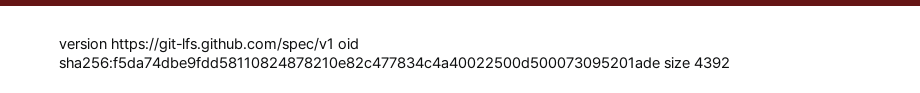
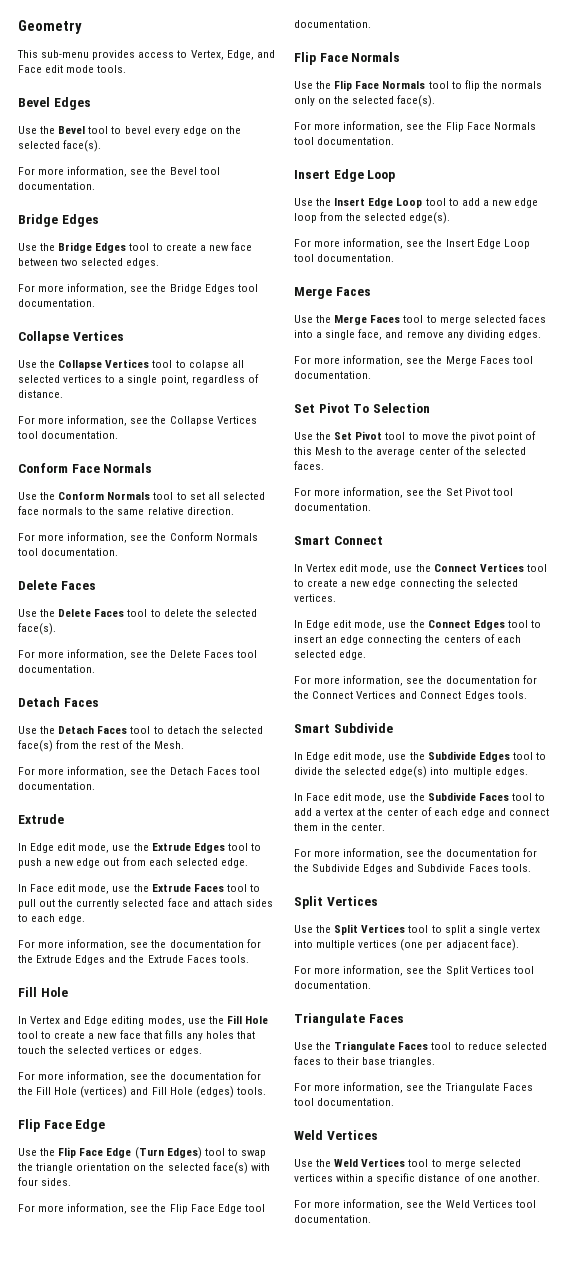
[59,37,360,53] [59,56,731,69] version https://git-lfs.github.com/spec/v1 oid sha256:f5da74dbe9fdd58110824878210e82c477834c4a40022500d500073095201ade size 4392 -> [18,20,82,34] [17,50,275,60] [18,65,127,73] [18,97,91,110] [18,126,241,136] [18,140,102,152] [18,166,220,177] [18,182,95,190] [18,214,99,227] [18,242,252,253] [18,258,160,268] [18,283,258,294] [18,299,95,307] [18,331,124,344] [18,359,244,370] [18,374,259,385] [18,390,63,398] [18,415,257,426] [18,431,119,439] [18,463,153,473] [18,492,265,500] [18,506,234,515] [18,532,258,543] [18,548,119,556] [18,580,96,590] [18,609,257,617] [18,623,56,635] [18,649,257,660] [18,665,95,673] [18,697,99,707] [18,726,263,734] [18,740,184,752] [18,766,260,777] [18,782,95,790] [18,814,64,824] [18,843,261,853] [18,857,248,868] [18,884,260,894] [18,898,273,909] [18,914,86,924] [18,939,261,950] [18,955,249,965] [18,987,68,997] [18,1015,268,1026] [18,1030,256,1041] [18,1046,202,1056] [18,1071,261,1082] [18,1086,266,1098] [18,1119,106,1132] [18,1147,266,1159] [18,1162,270,1174] [18,1177,72,1186] [18,1203,265,1214] [294,20,371,28] [294,52,401,65] [294,80,542,91] [294,95,436,107] [294,121,536,132] [294,137,395,145] [294,169,396,182] [294,198,539,208] [294,212,451,224] [294,238,530,249] [294,254,395,262] [294,287,371,299] [294,314,546,325] [294,329,541,340] [294,355,533,366] [294,371,371,379] [294,403,430,413] [294,431,537,442] [294,446,526,457] [294,461,324,470] [294,487,513,498] [294,503,371,511] [294,536,383,545] [294,563,547,574] [294,579,518,589] [294,594,336,602] [294,620,541,630] [294,634,521,645] [294,650,367,660] [294,675,537,686] [294,691,527,701] [294,723,393,733] [294,751,546,762] [294,766,528,778] [294,792,545,803] [294,807,550,818] [294,823,386,831] [294,848,537,859] [294,864,531,874] [294,896,378,909] [294,924,540,935] [294,939,519,951] [294,965,534,976] [294,981,371,989] [294,1013,404,1026] [294,1041,547,1052] [294,1056,436,1067] [294,1082,533,1093] [294,1098,395,1106] [294,1130,378,1140] [294,1158,521,1169] [294,1173,540,1184] [294,1199,536,1210] [294,1215,371,1223] Geometry // This sub-menu provides access to Vertex, Edge, and Face edit mode tools. // Bevel Edges // Use the Bevel tool to bevel every edge on the selected face(s). // For more information, see the Bevel tool documentation. // Bridge Edges // Use the Bridge Edges tool to create a new face between two selected edges. // For more information, see the Bridge Edges tool documentation. // Collapse Vertices // Use the Collapse Vertices tool to colapse all selected vertices to a single point, regardless of distance. // For more information, see the Collapse Vertices tool documentation. // Conform Face Normals // Use the Conform Normals tool to set all selected face normals to the same relative direction. // For more information, see the Conform Normals tool documentation. // Delete Faces // Use the Delete Faces tool to delete the selected face(s). // For more information, see the Delete Faces tool documentation. // Detach Faces // Use the Detach Faces tool to detach the selected face(s) from the rest of the Mesh. // For more information, see the Detach Faces tool documentation. // Extrude // In Edge edit mode, use the Extrude Edges tool to push a new edge out from each selected edge. // In Face edit mode, use the Extrude Faces tool to pull out the currently selected face and attach sides to each edge. // For more information, see the documentation for the Extrude Edges and the Extrude Faces tools. // Fill Hole // In Vertex and Edge editing modes, use the Fill Hole tool to create a new face that fills any holes that touch the selected vertices or edges. // For more information, see the documentation for the Fill Hole (vertices) and Fill Hole (edges) tools. // Flip Face Edge // Use the Flip Face Edge (Turn Edges) tool to swap the triangle orientation on the selected face(s) with four sides. // For more information, see the Flip Face Edge tool documentation. // Flip Face Normals // Use the Flip Face Normals tool to flip the normals only on the selected face(s). // For more information, see the Flip Face Normals tool documentation. // Insert Edge Loop // Use the Insert Edge Loop tool to add a new edge loop from the selected edge(s). // For more information, see the Insert Edge Loop tool documentation. // Merge Faces // Use the Merge Faces tool to merge selected faces into a single face, and remove any dividing edges. // For more information, see the Merge Faces tool documentation. // Set Pivot To Selection // Use the Set Pivot tool to move the pivot point of this Mesh to the average center of the selected faces. // For more information, see the Set Pivot tool documentation. // Smart Connect // In Vertex edit mode, use the Connect Vertices tool to create a new edge connecting the selected vertices. // In Edge edit mode, use the Connect Edges tool to insert an edge connecting the centers of each selected edge. // For more information, see the documentation for the Connect Vertices and Connect Edges tools. // Smart Subdivide // In Edge edit mode, use the Subdivide Edges tool to divide the selected edge(s) into multiple edges. // In Face edit mode, use the Subdivide Faces tool to add a vertex at the center of each edge and connect them in the center. // For more information, see the documentation for the Subdivide Edges and Subdivide Faces tools. // Split Vertices // Use the Split Vertices tool to split a single vertex into multiple vertices (one per adjacent face). // For more information, see the Split Vertices tool documentation. // Triangulate Faces // Use the Triangulate Faces tool to reduce selected faces to their base triangles. // For more information, see the Triangulate Faces tool documentation. // Weld Vertices // Use the Weld Vertices tool to merge selected vertices within a specific distance of one another. // For more information, see the Weld Vertices tool documentation.

